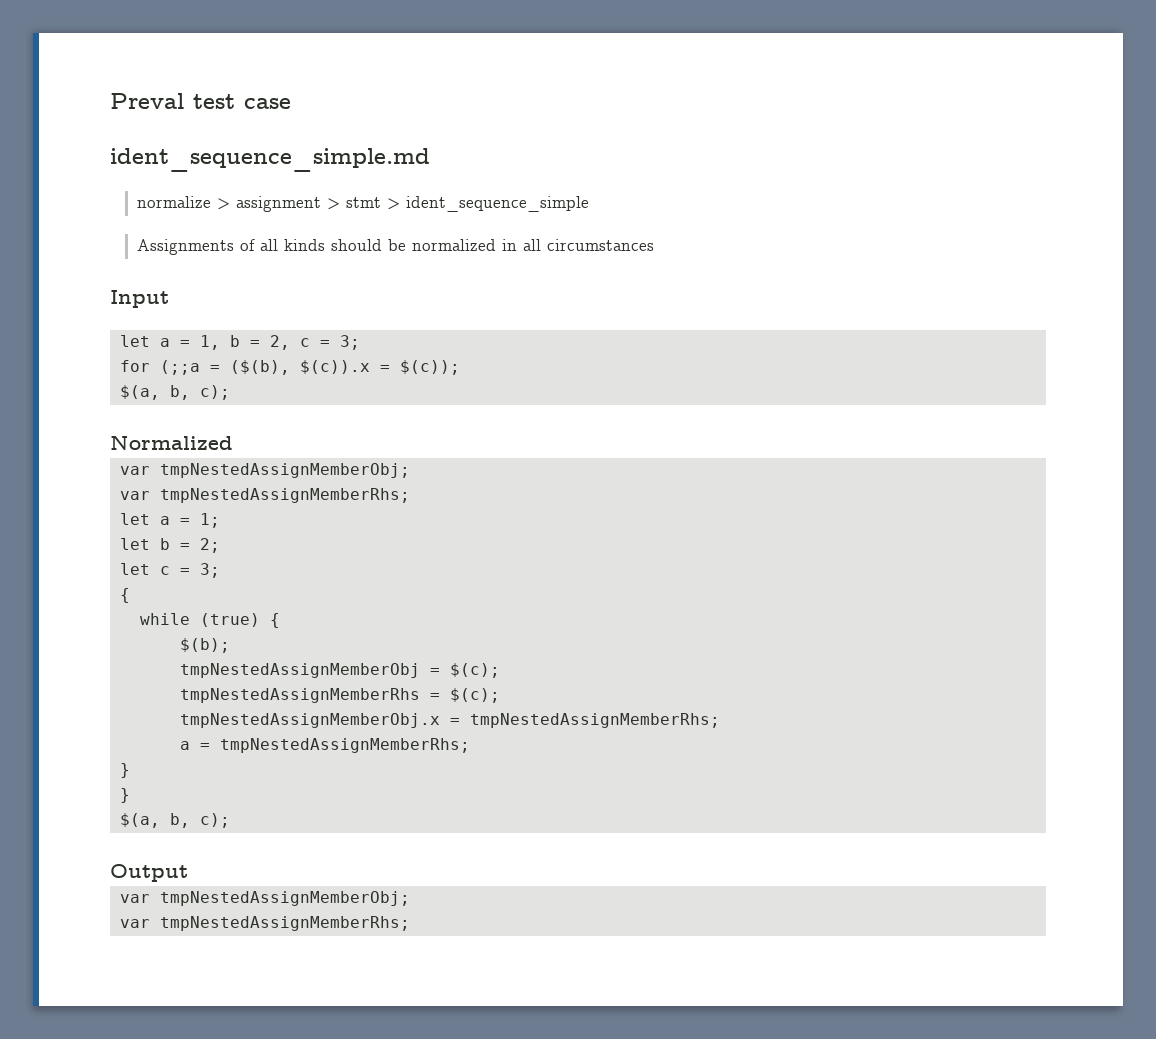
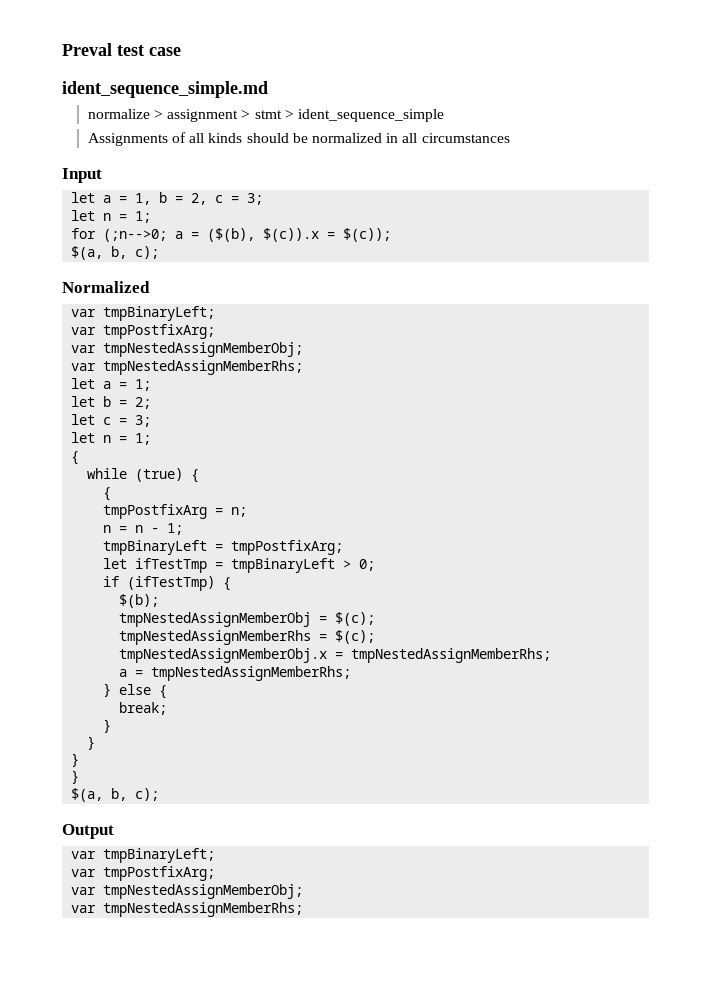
(360, 342) none -> [71,210,152,223] // let n = 1;
[159,360,200,375] (;;a -> [103,229,184,242] (;n-->0; a
(233, 442) none -> [71,306,216,321] [71,324,216,339] // var tmpBinaryLeft; // var tmpPostfixArg;
(220, 570) none -> [71,432,152,445] // let n = 1;
(280, 620) none -> [103,487,112,501] [103,504,248,519] [103,523,184,535] [103,540,344,555] [103,558,376,573] [103,576,232,591] // { // tmpPostfixArg = n; // n = n - 1; // tmpBinaryLeft = tmpPostfixArg; // let ifTestTmp = tmpBinaryLeft > 0; // if (ifTestTmp) {
(470, 745) none -> [103,683,168,699] [119,702,168,715] [103,719,112,733] [87,736,96,750] // } else { // break; // } // }
(188, 873) none -> [71,848,216,863] [71,866,216,881] // var tmpBinaryLeft; // var tmpPostfixArg;

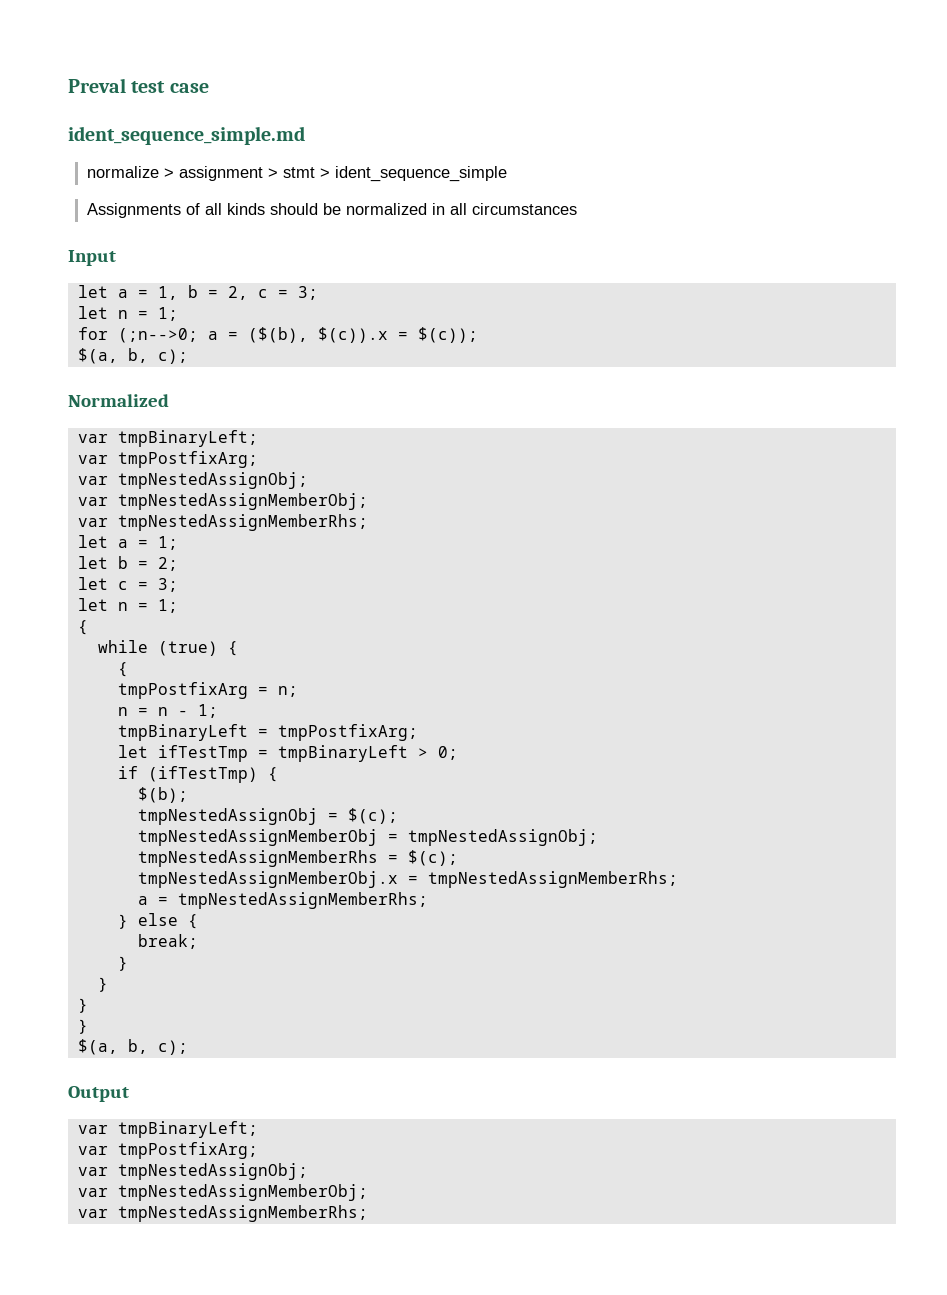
(216, 331) none -> [77,472,308,489] // var tmpNestedAssignObj;
(160, 601) none -> [137,808,398,825] // tmpNestedAssignObj = $(c);
[335,612,376,626] $(c); -> [407,829,598,846] tmpNestedAssignObj;
(216, 873) none -> [77,1163,308,1180] // var tmpNestedAssignObj;

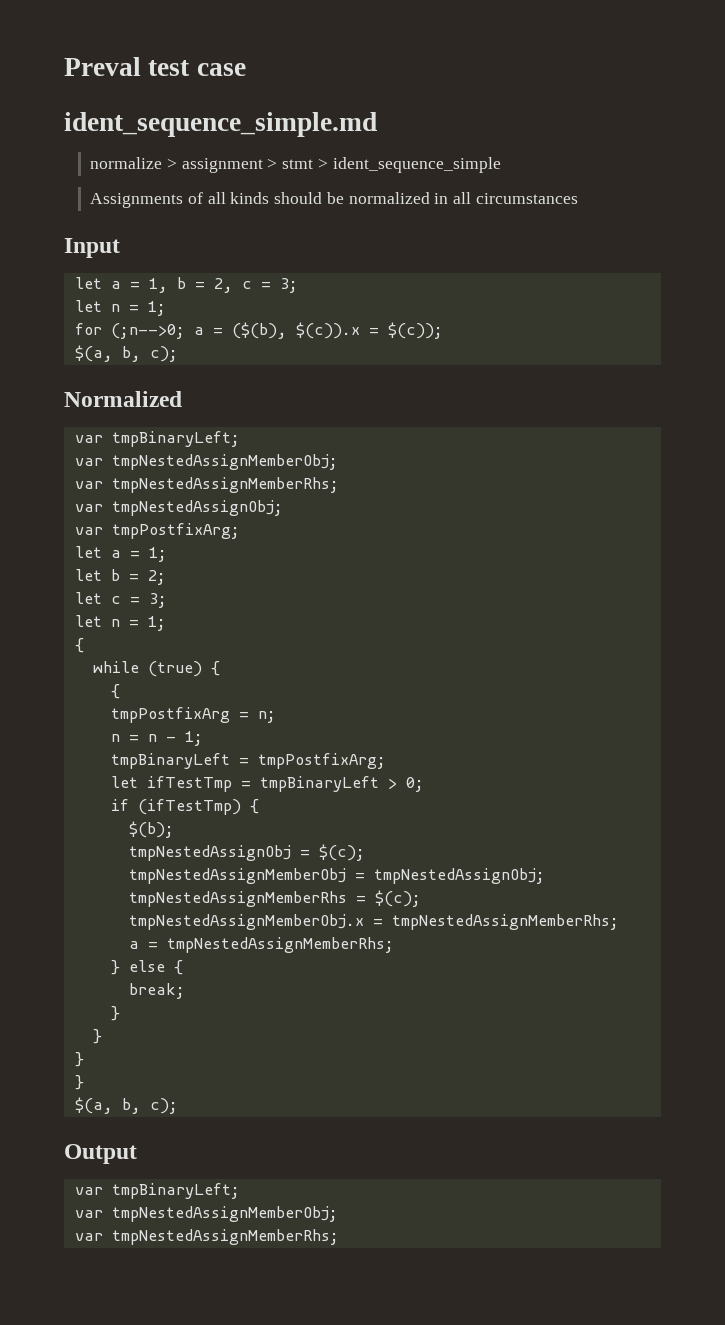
[117,451,258,468] [77,472,308,489] [77,493,368,510] [77,514,368,531] tmpPostfixArg; // var tmpNestedAssignObj; // var tmpNestedAssignMemberObj; // var tmpNestedAssignMemberRhs; -> [111,454,338,470] [74,477,339,493] [74,500,283,516] [74,523,240,539] tmpNestedAssignMemberObj; // var tmpNestedAssignMemberRhs; // var tmpNestedAssignObj; // var tmpPostfixArg;
[77,1142,258,1159] [77,1163,308,1180] // var tmpPostfixArg; // var tmpNestedAssignObj; -> (240, 1191) none

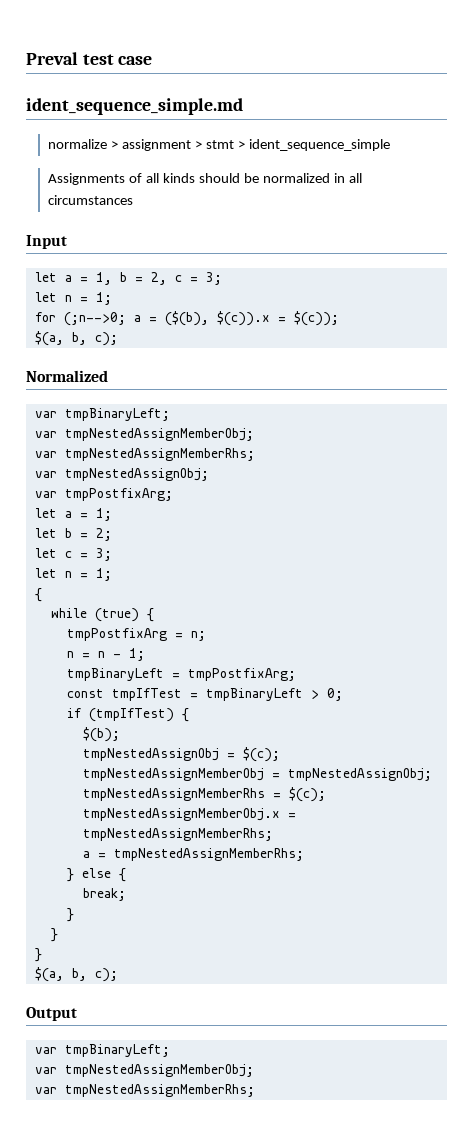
[110,684,120,699] // { -> (154, 615) none
[110,776,232,792] let ifTestTmp -> [66,688,182,701] const tmpIfTest
[137,799,241,815] (ifTestTmp) -> [88,708,174,722] (tmpIfTest)
[74,1075,84,1090] // } -> (42, 955) none

